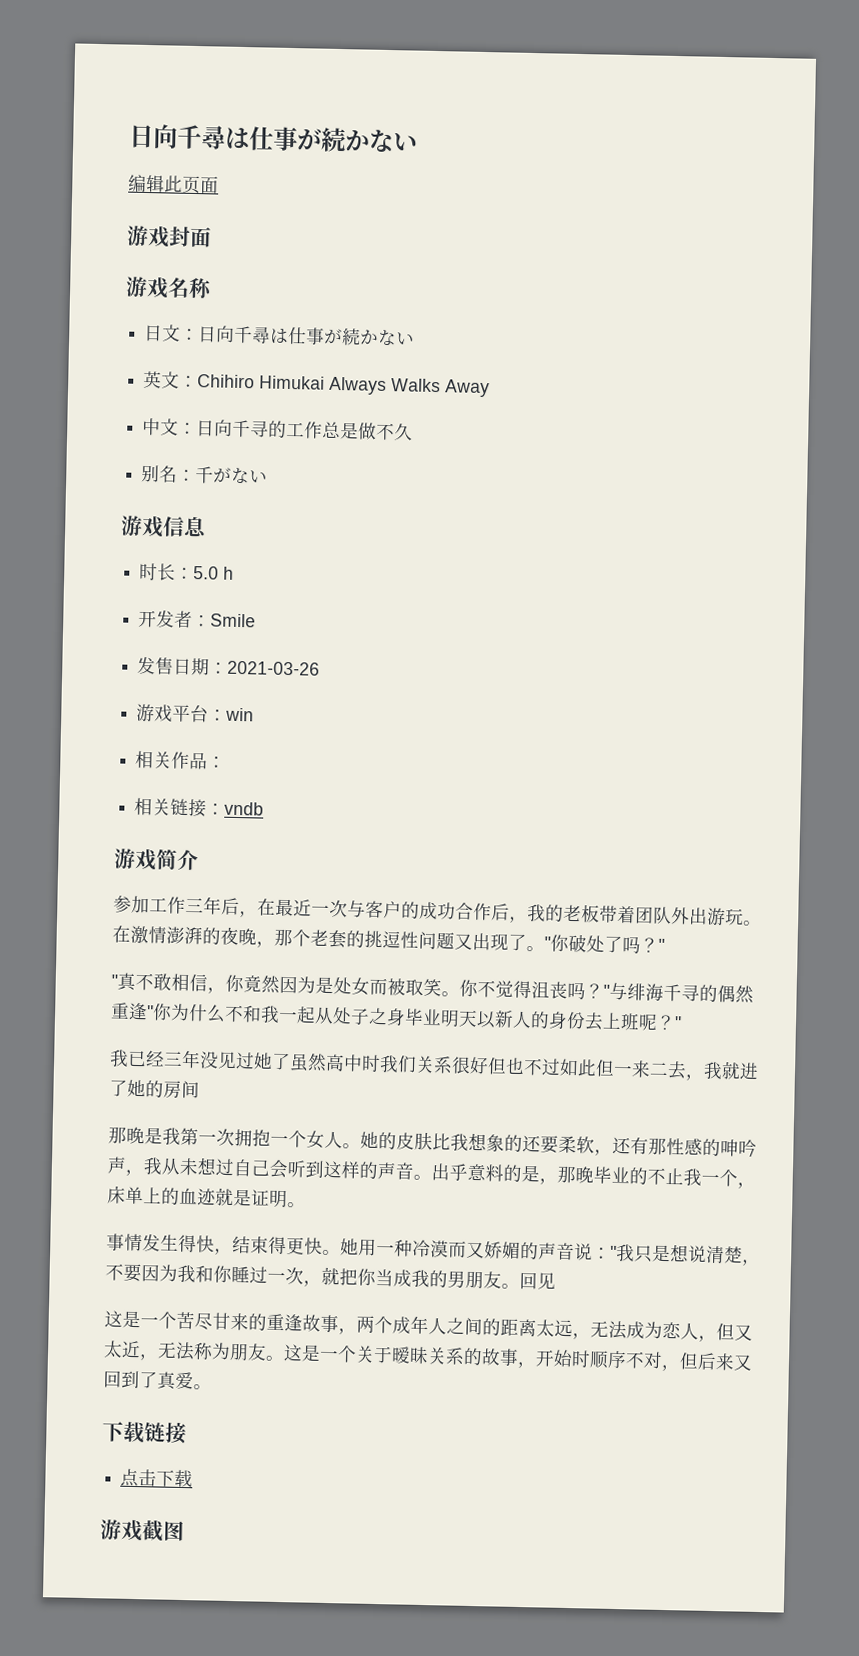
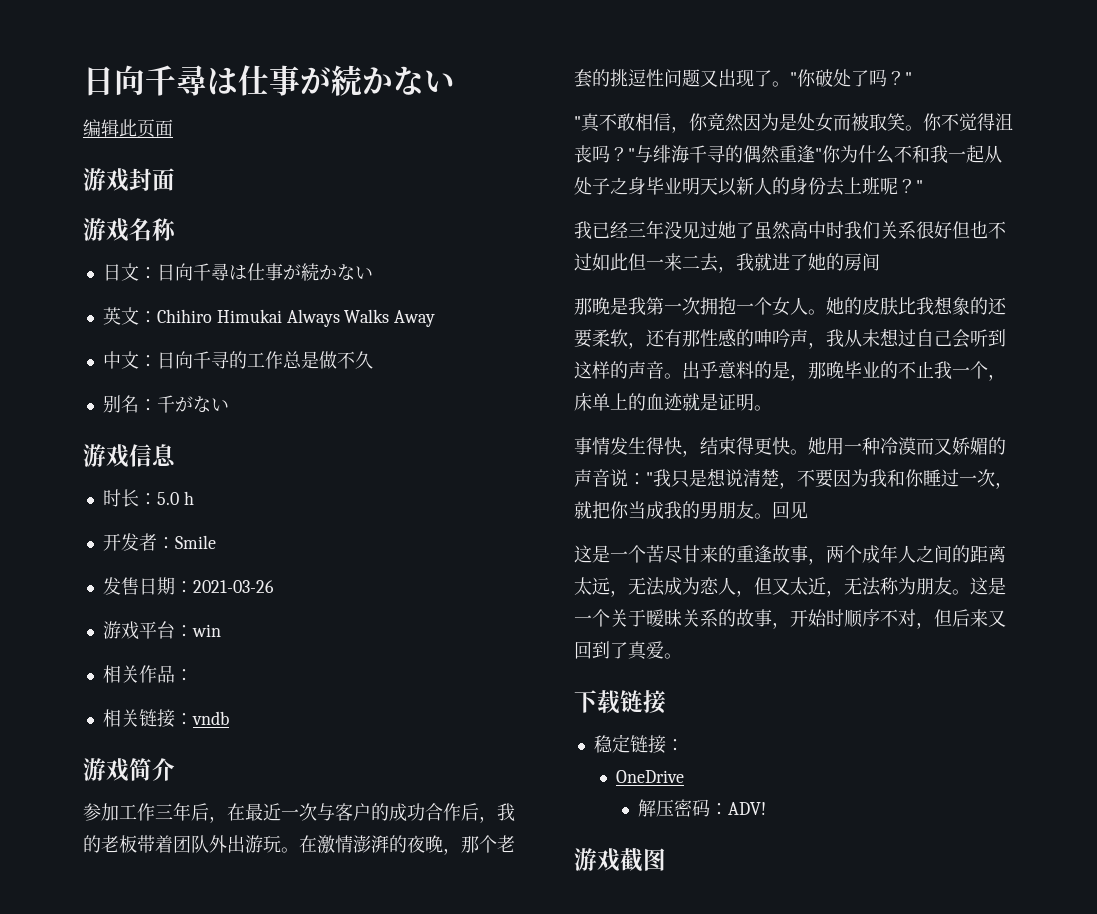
[120,1468,194,1488] 点击下载 -> [593,734,684,754] [615,770,684,783] [637,799,766,817] 稳定链接： // OneDrive // 解压密码：ADV!

